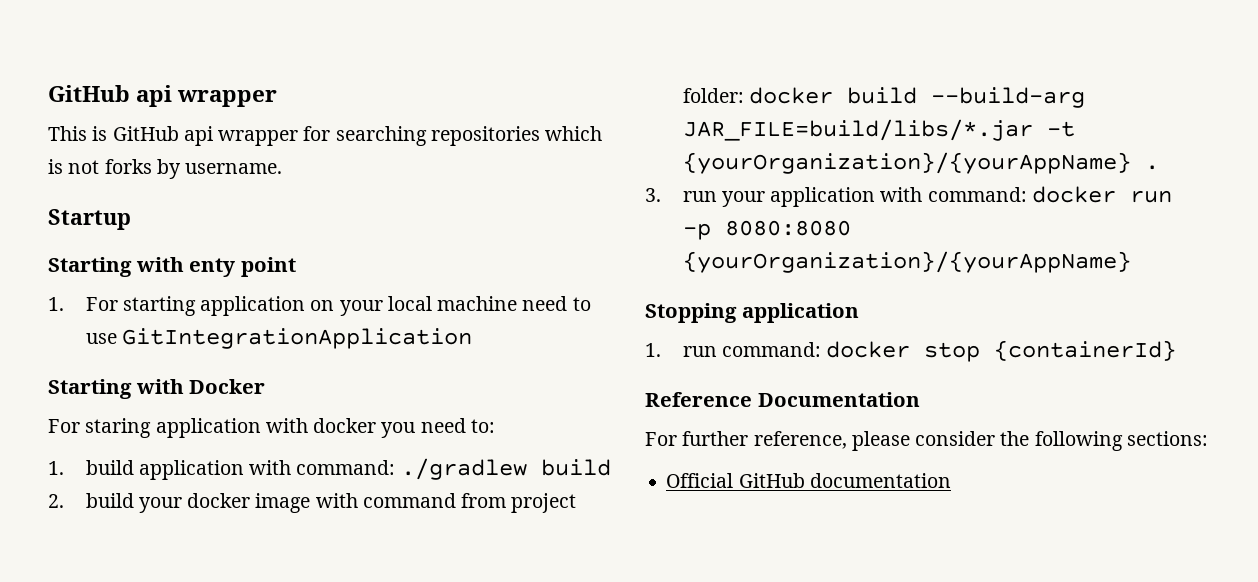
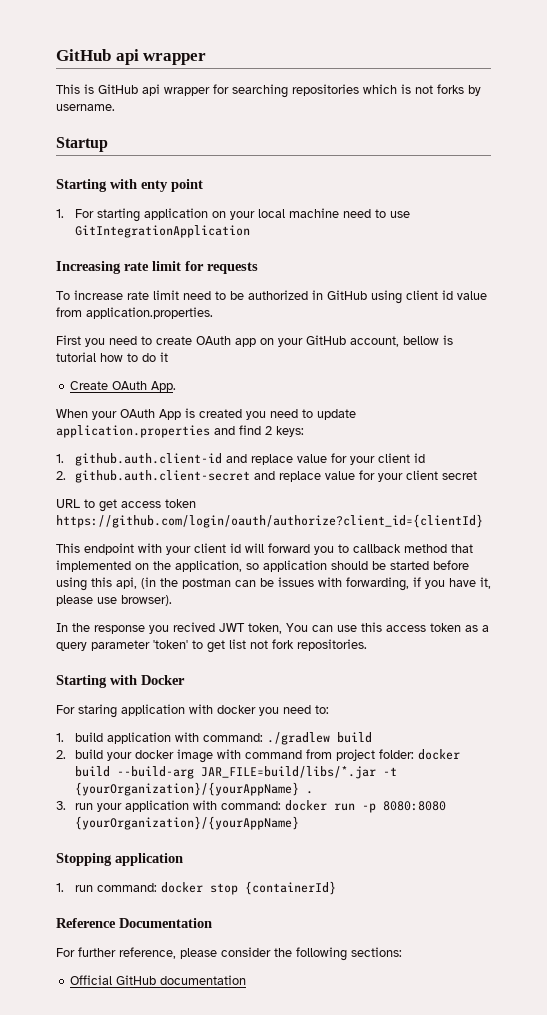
(472, 338) none -> [56,261,258,274] [56,290,487,304] [56,307,213,319] [56,335,453,347] [56,352,168,362] [70,381,177,392] [56,408,356,420] [56,425,304,438] [56,453,425,466] [56,470,477,483] [56,499,196,512] [56,514,483,528] [56,543,473,555] [56,560,469,572] [56,577,491,591] [56,595,172,606] [56,622,489,634] [56,639,367,653] // Increasing rate limit for requests // To increase rate limit need to be authorized in GitHub using client id value from application.properties. // First you need to create OAuth app on your GitHub account, bellow is tutorial how to do it // Create OAuth App. // When your OAuth App is created you need to update application.properties and find 2 keys: // 1. github.auth.client-id and replace value for your client id // 2. github.auth.client-secret and replace value for your client secret // URL to get access token https://github.com/login/oauth/authorize?client_id={clientId} // This endpoint with your client id will forward you to callback method that implemented on the application, so application should be started before using this api, (in the postman can be issues with forwarding, if you have it, please use browser). // In the response you recived JWT token, You can use this access token as a query parameter 'token' to get list not fork repositories.

